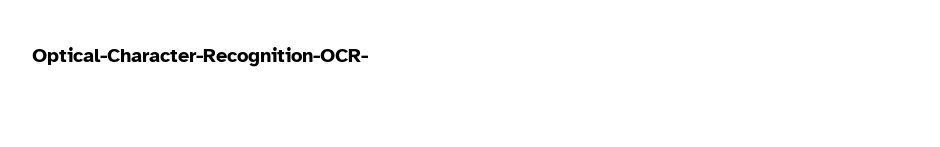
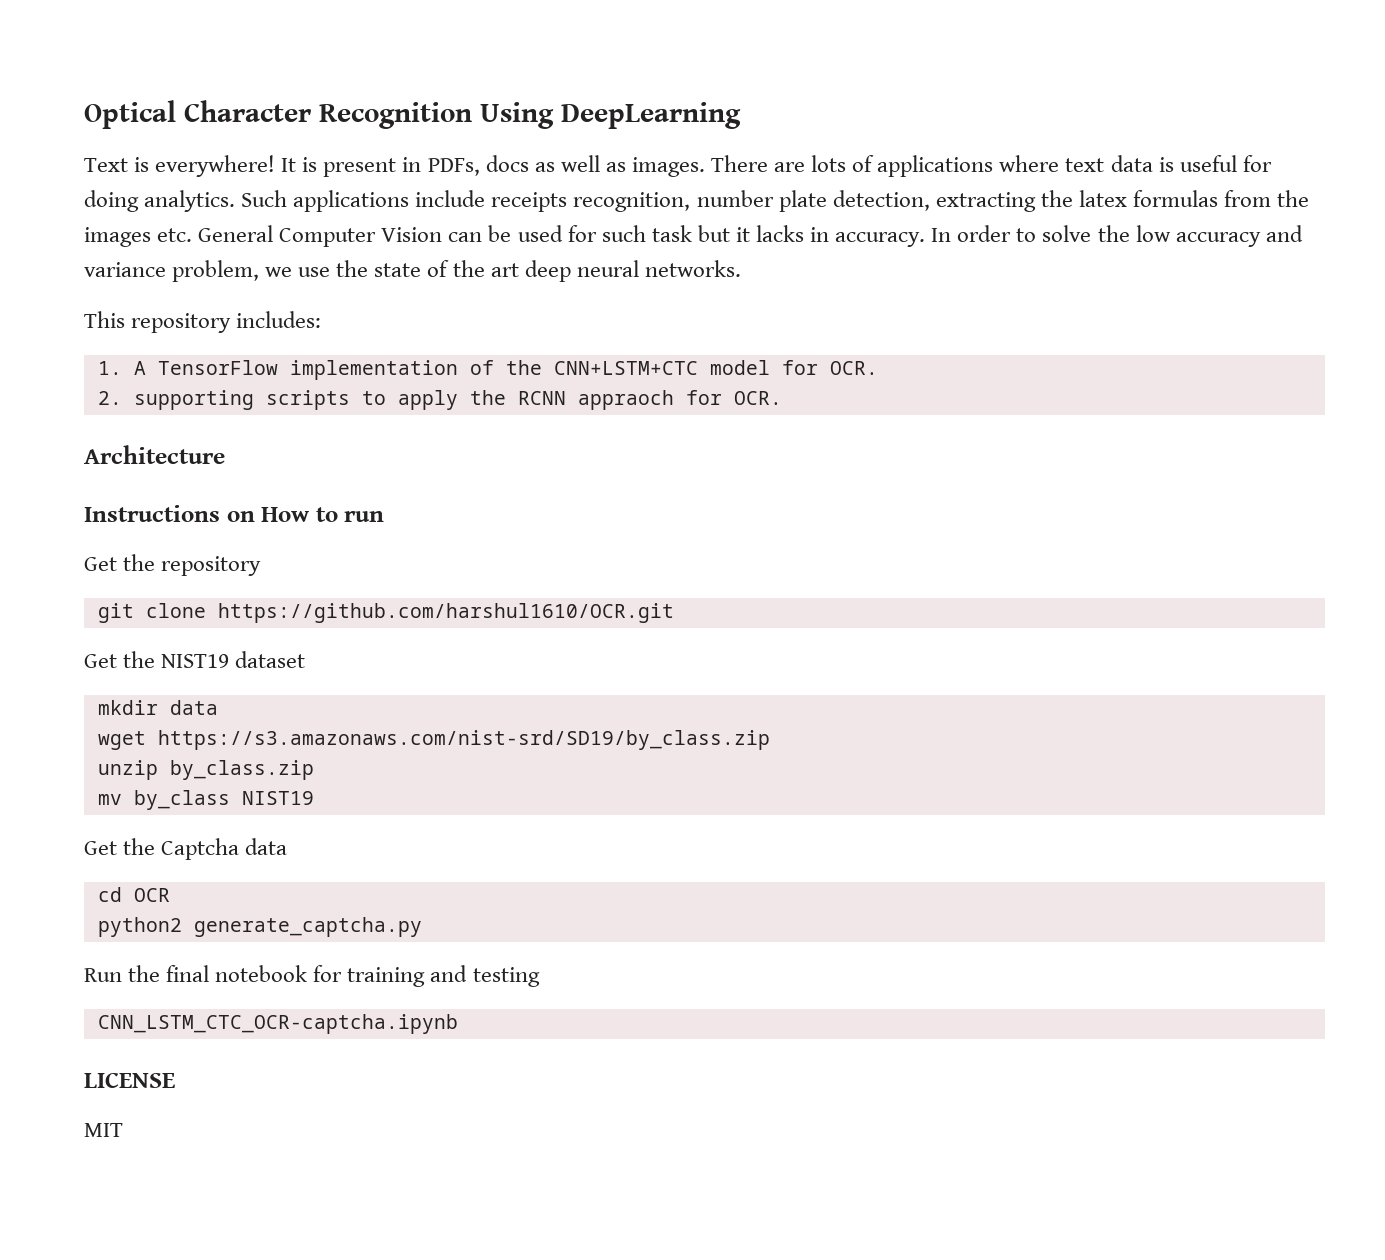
[32,47,368,67] Optical-Character-Recognition-OCR- -> [84,100,741,129] [84,155,1272,177] [84,190,1310,212] [84,225,1303,247] [84,260,741,282] [84,311,322,333] [97,360,878,380] [97,390,782,410] [84,445,225,464] [84,505,385,522] [84,554,262,576] [97,603,674,623] [84,651,306,668] [97,700,218,715] [97,730,770,750] [97,760,314,780] [97,790,314,810] [84,838,288,860] [97,887,170,902] [97,917,422,937] [84,965,540,987] [97,1014,458,1034] [84,1072,175,1088] [84,1123,123,1137] Optical Character Recognition Using DeepLearning // Text is everywhere! It is present in PDFs, docs as well as images. There are lots of applications where text data is useful for doing analytics. Such applications include receipts recognition, number plate detection, extracting the latex formulas from the images etc. General Computer Vision can be used for such task but it lacks in accuracy. In order to solve the low accuracy and variance problem, we use the state of the art deep neural networks. // This repository includes: // 1. A TensorFlow implementation of the CNN+LSTM+CTC model for OCR. // 2. supporting scripts to apply the RCNN appraoch for OCR. // Architecture // Instructions on How to run // Get the repository // git clone https://github.com/harshul1610/OCR.git // Get the NIST19 dataset // mkdir data // wget https://s3.amazonaws.com/nist-srd/SD19/by_class.zip // unzip by_class.zip // mv by_class NIST19 // Get the Captcha data // cd OCR // python2 generate_captcha.py // Run the final notebook for training and testing // CNN_LSTM_CTC_OCR-captcha.ipynb // LICENSE // MIT

